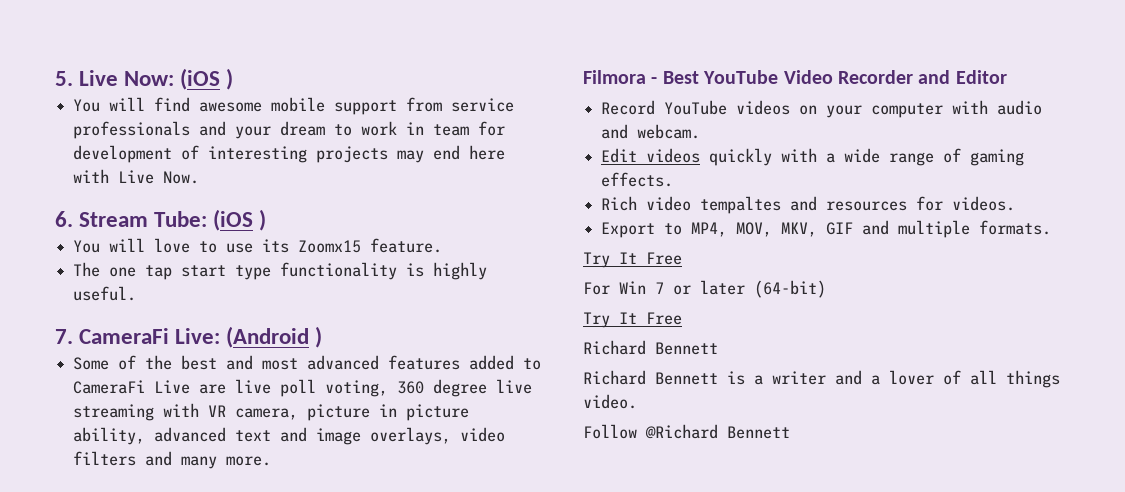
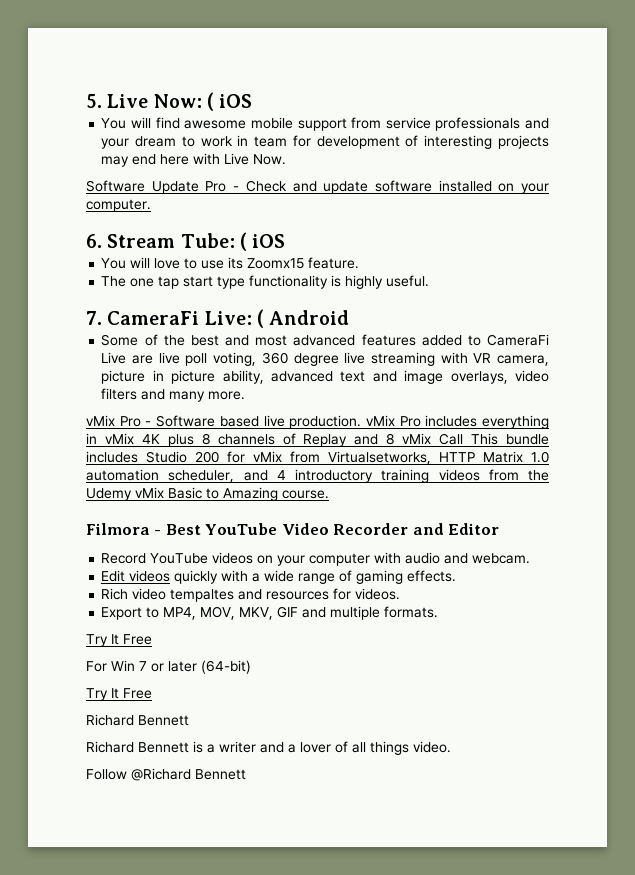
[180,68,234,90] (iOS ) -> [206,92,253,111] ( iOS
(200, 177) none -> [86,180,549,194] [86,199,151,212] // Software Update Pro - Check and update software installed on your computer.
[213,209,267,231] (iOS ) -> [239,232,286,251] ( iOS
[226,326,323,348] (Android ) -> [256,309,350,328] ( Android
(272, 461) none -> [86,415,549,429] [86,433,549,447] [86,451,549,465] [86,469,549,483] [86,487,329,501] // vMix Pro - Software based live production. vMix Pro includes everything in vMix 4K plus 8 channels of Replay and 8 vMix Call This bundle includes Studio 200 for vMix from Virtualsetworks, HTTP Matrix 1.0 automation scheduler, and 4 introductory training videos from the Udemy vMix Basic to Amazing course.

